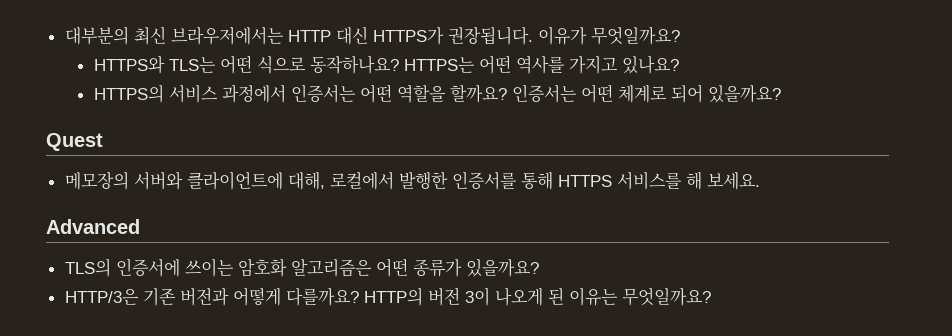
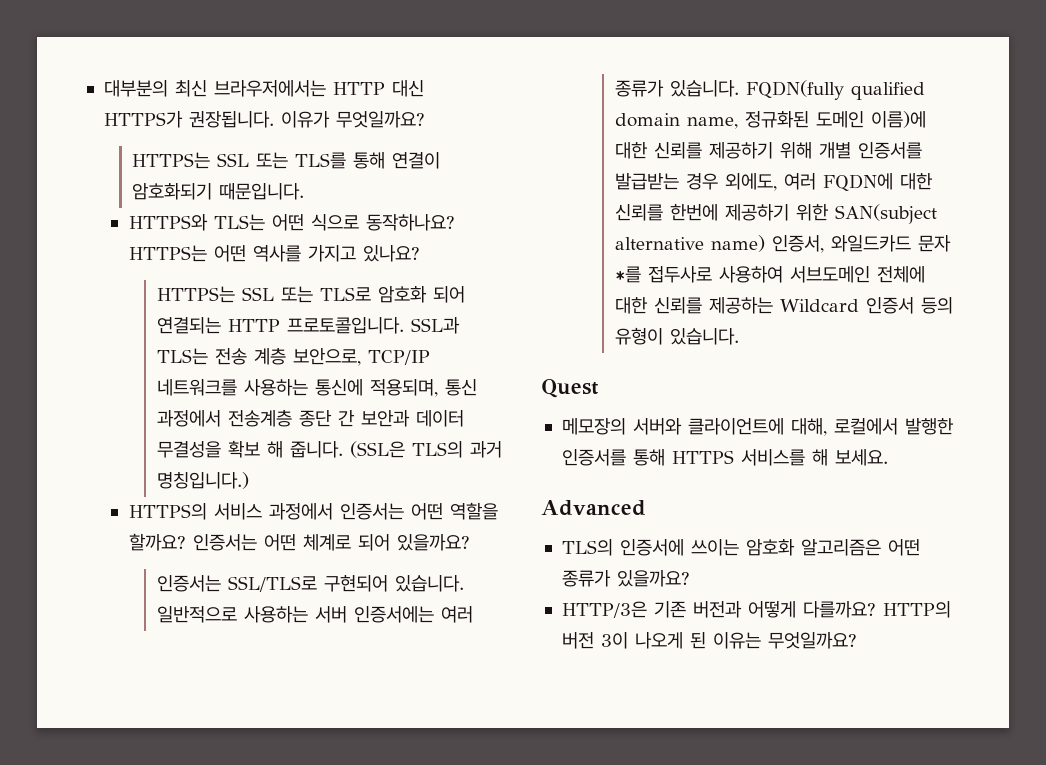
(680, 35) none -> [132,152,441,169] [132,183,305,200] // HTTPS는 SSL 또는 TLS를 통해 연결이 암호화되기 때문입니다.
(679, 64) none -> [156,286,465,303] [156,317,460,334] [156,347,430,366] [156,379,477,397] [156,409,464,427] [156,440,502,458] [156,472,249,489] // HTTPS는 SSL 또는 TLS로 암호화 되어 연결되는 HTTP 프로토콜입니다. SSL과 TLS는 전송 계층 보안으로, TCP/IP 네트워크를 사용하는 통신에 적용되며, 통신 과정에서 전송계층 종단 간 보안과 데이터 무결성을 확보 해 줍니다. (SSL은 TLS의 과거 명칭입니다.)
(781, 94) none -> [156,575,464,592] [156,606,473,623] [614,80,925,100] [614,111,926,129] [614,142,922,159] [614,173,933,192] [614,204,937,224] [614,235,951,253] [614,266,925,283] [614,297,953,314] [614,327,739,345] // 인증서는 SSL/TLS로 구현되어 있습니다. 일반적으로 사용하는 서버 인증서에는 여러 종류가 있습니다. FQDN(fully qualified domain name, 정규화된 도메인 이름)에 대한 신뢰를 제공하기 위해 개별 인증서를 발급받는 경우 외에도, 여러 FQDN에 대한 신뢰를 한번에 제공하기 위한 SAN(subject alternative name) 인증서, 와일드카드 문자 *를 접두사로 사용하여 서브도메인 전체에 대한 신뢰를 제공하는 Wildcard 인증서 등의 유형이 있습니다.

